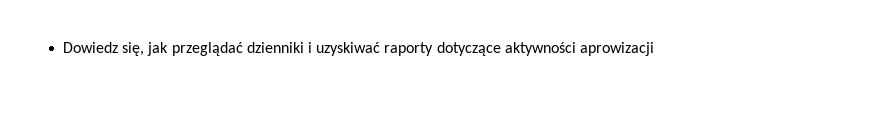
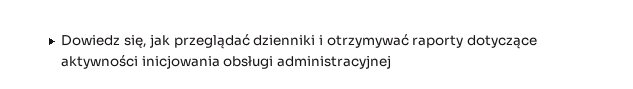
[316,42,381,56] uzyskiwać -> [326,34,409,48] otrzymywać
[579,42,654,56] aprowizacji -> [141,55,391,69] inicjowania obsługi administracyjnej

